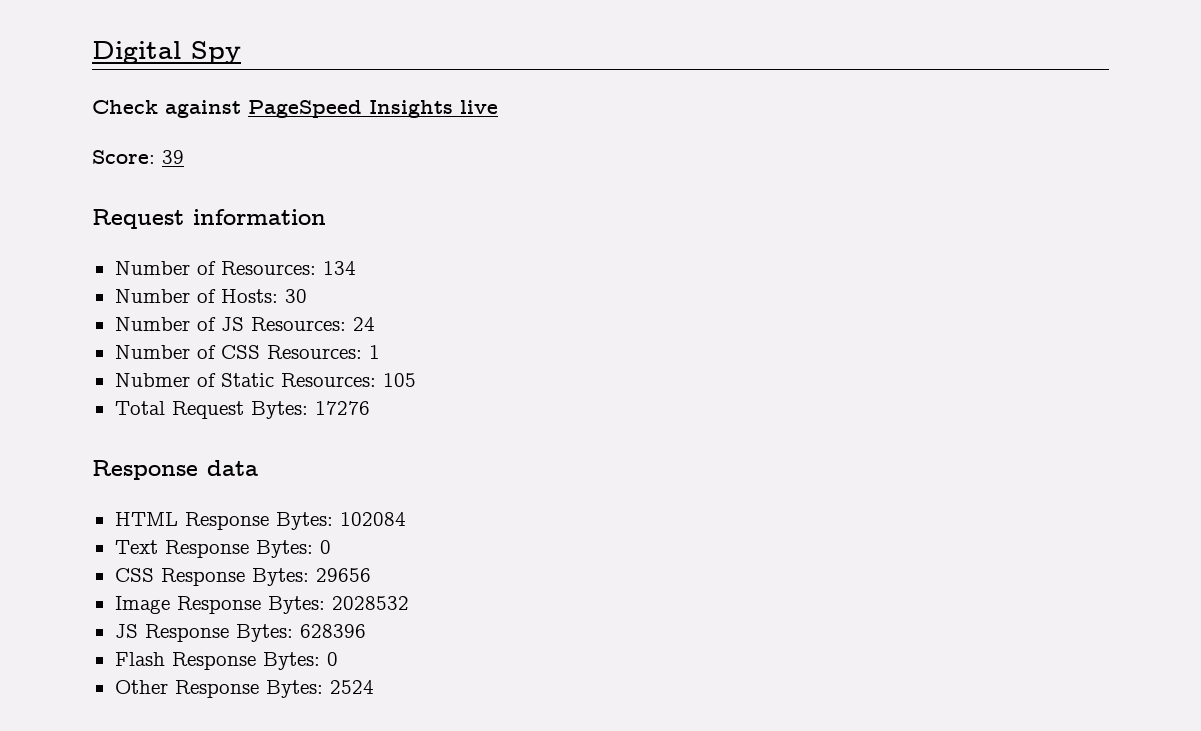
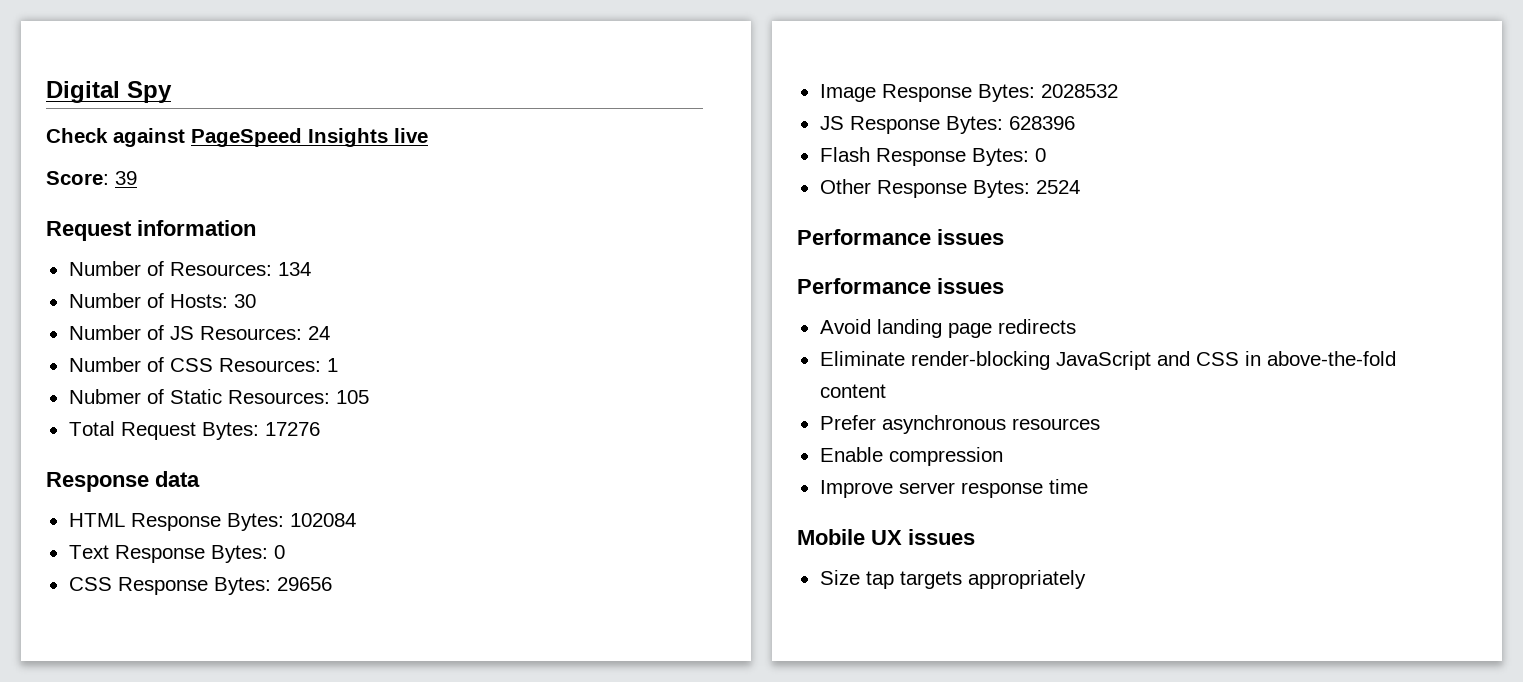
(374, 687) none -> [797,229,1004,245] [797,278,1004,294] [819,319,1076,338] [819,351,1396,370] [819,384,886,398] [819,415,1100,434] [819,447,1003,466] [819,479,1088,498] [797,529,975,545] [819,570,1086,589] // Performance issues // Performance issues // Avoid landing page redirects // Eliminate render-blocking JavaScript and CSS in above-the-fold content // Prefer asynchronous resources // Enable compression // Improve server response time // Mobile UX issues // Size tap targets appropriately

